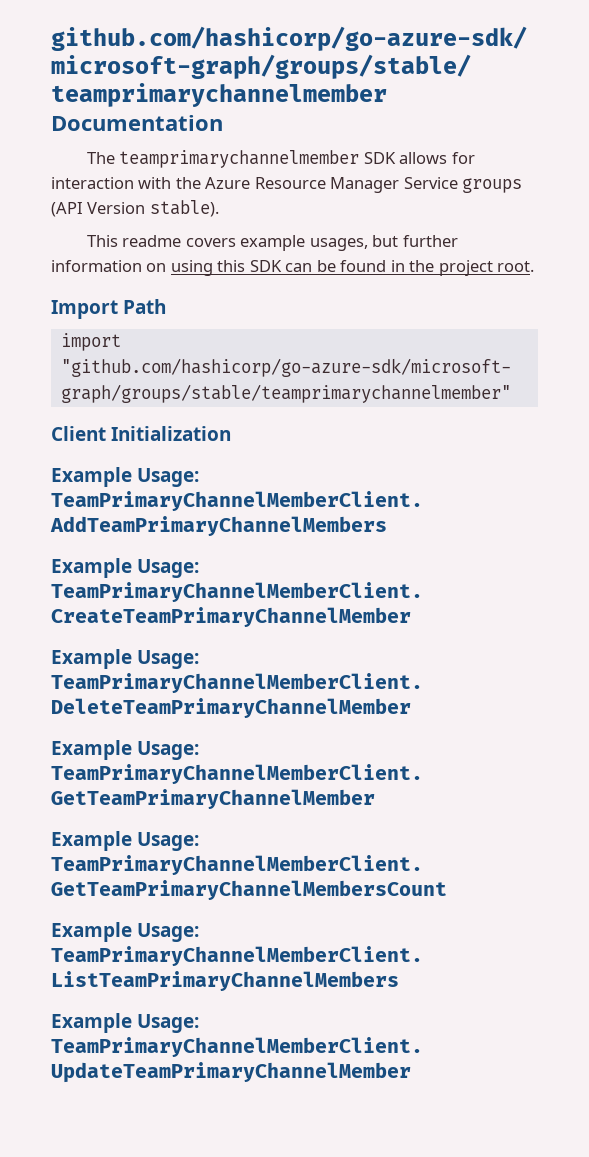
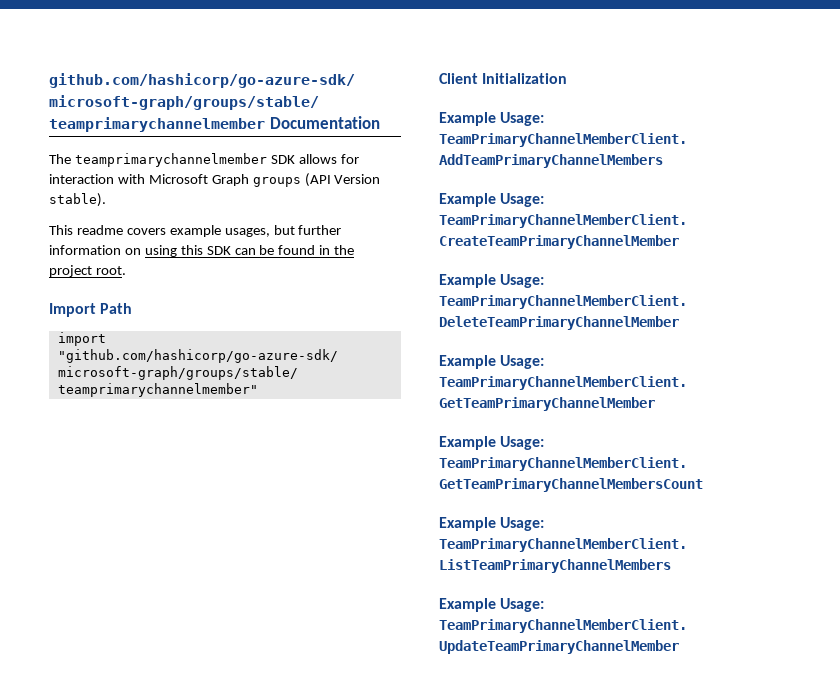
[175,177,458,193] the Azure Resource Manager Service -> [148,174,249,186] Microsoft Graph

